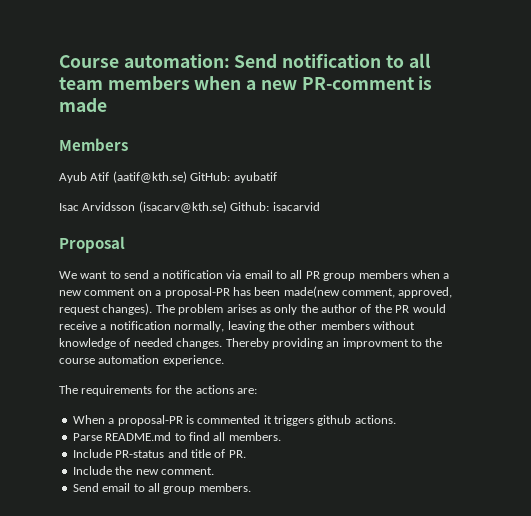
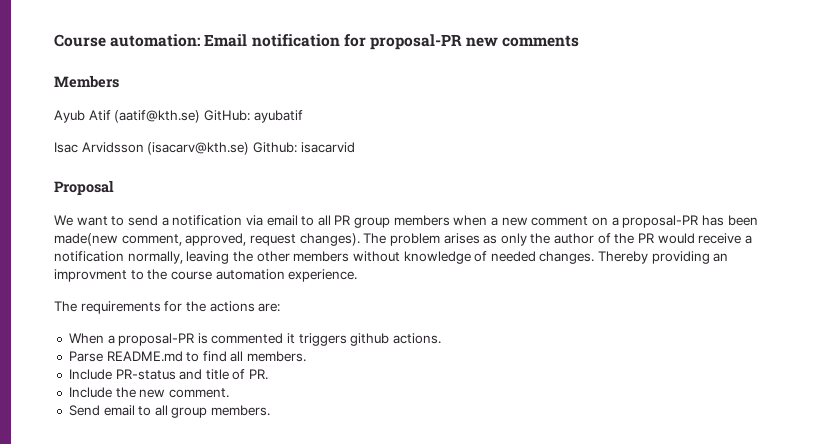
[234,53,431,68] [59,76,433,90] [59,98,107,112] Send notification to all team members when a new PR-comment is made -> [204,34,580,50] Email notification for proposal-PR new comments

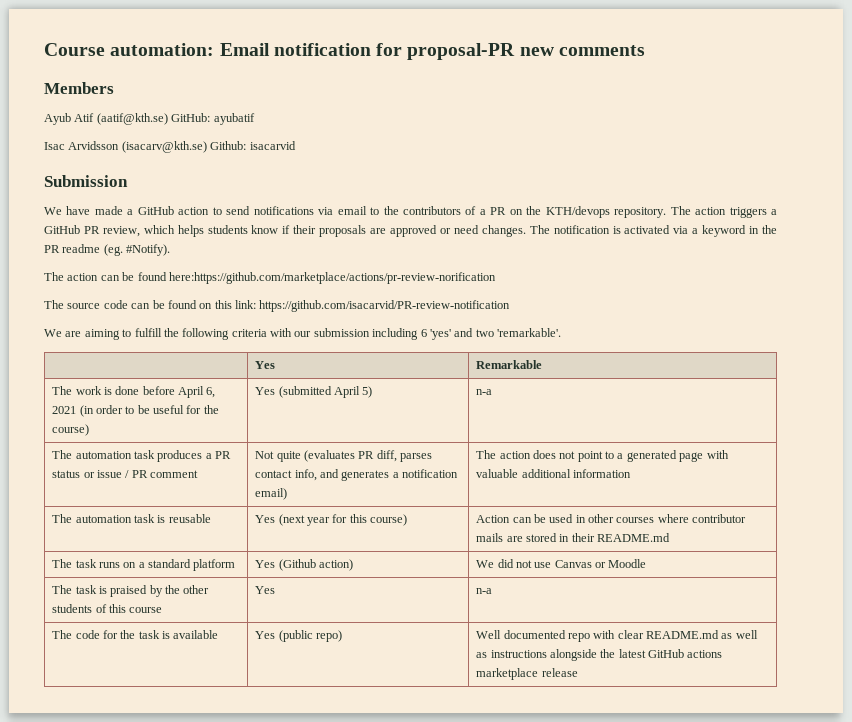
[54,180,114,195] [54,215,758,228] [54,233,752,246] [54,251,729,264] [54,269,358,282] [54,301,281,314] [68,333,442,346] [68,351,307,362] [68,369,269,380] [68,387,229,398] [68,405,271,418] Proposal // We want to send a notification via email to all PR group members when a new comment on a proposal-PR has been made(new comment, approved, request changes). The problem arises as only the author of the PR would receive a notification normally, leaving the other members without knowledge of needed changes. Thereby providing an improvment to the course automation experience. // The requirements for the actions are: // When a proposal-PR is commented it triggers github actions. // Parse README.md to find all members. // Include PR-status and title of PR. // Include the new comment. // Send email to all group members. -> [44,175,128,187] [44,206,777,218] [44,225,778,237] [44,244,171,256] [44,272,496,284] [44,300,511,312] [44,328,561,340] [255,361,276,369] [476,360,543,369] [52,386,216,398] [52,405,219,417] [52,424,90,436] [255,386,373,398] [476,389,493,395] [52,450,232,462] [52,470,199,478] [255,450,433,462] [255,469,459,481] [255,488,288,500] [476,450,729,462] [476,469,631,478] [52,514,211,523] [255,514,408,526] [476,514,747,523] [476,533,671,542] [52,559,236,571] [255,559,353,571] [476,559,647,568] [52,585,210,597] [52,604,163,613] [255,586,276,594] [476,588,493,594] [52,630,219,639] [255,630,342,642] [476,630,758,642] [476,649,723,661] [476,668,578,680] Submission // We have made a GitHub action to send notifications via email to the contributors of a PR on the KTH/devops repository. The action triggers a GitHub PR review, which helps students know if their proposals are approved or need changes. The notification is activated via a keyword in the PR readme (eg. #Notify). // The action can be found here:https://github.com/marketplace/actions/pr-review-norification // The source code can be found on this link: https://github.com/isacarvid/PR-review-notification // We are aiming to fulfill the following criteria with our submission including 6 'yes' and two 'remarkable'. // | Yes | Remarkable // The work is done before April 6, 2021 (in order to be useful for the course) | Yes (submitted April 5) | n-a // The automation task produces a PR status or issue / PR comment | Not quite (evaluates PR diff, parses contact info, and generates a notification email) | The action does not point to a generated page with valuable additional information // The automation task is reusable | Yes (next year for this course) | Action can be used in other courses where contributor mails are stored in their README.md // The task runs on a standard platform | Yes (Github action) | We did not use Canvas or Moodle // The task is praised by the other students of this course | Yes | n-a // The code for the task is available | Yes (public repo) | Well documented repo with clear README.md as well as instructions alongside the latest GitHub actions marketplace release

